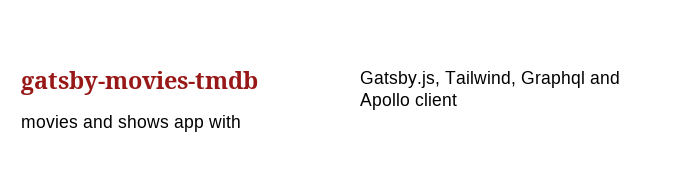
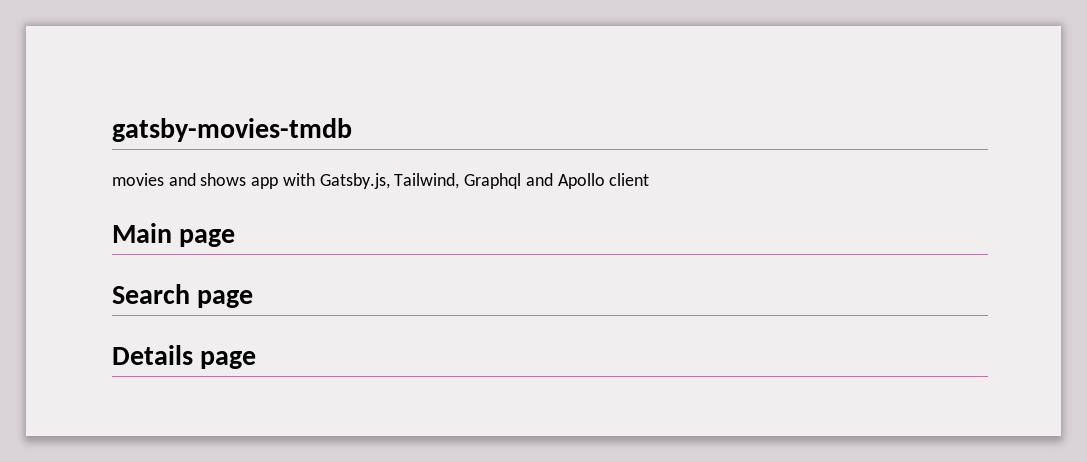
(457, 99) none -> [112,223,236,247] [112,284,254,308] [112,345,257,369] // Main page // Search page // Details page

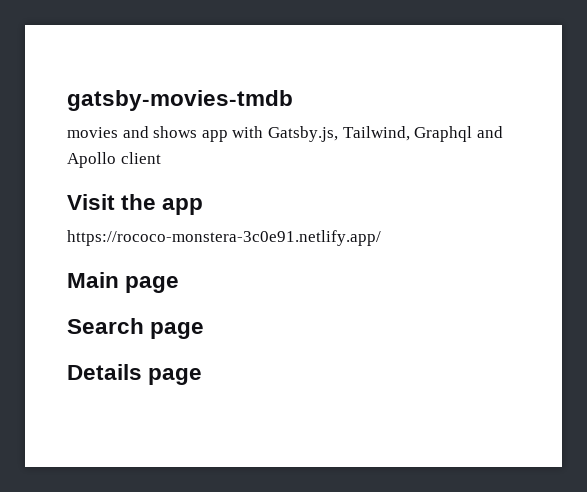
(650, 179) none -> [67,194,204,215] [67,230,381,246] // Visit the app // https://rococo-monstera-3c0e91.netlify.app/

